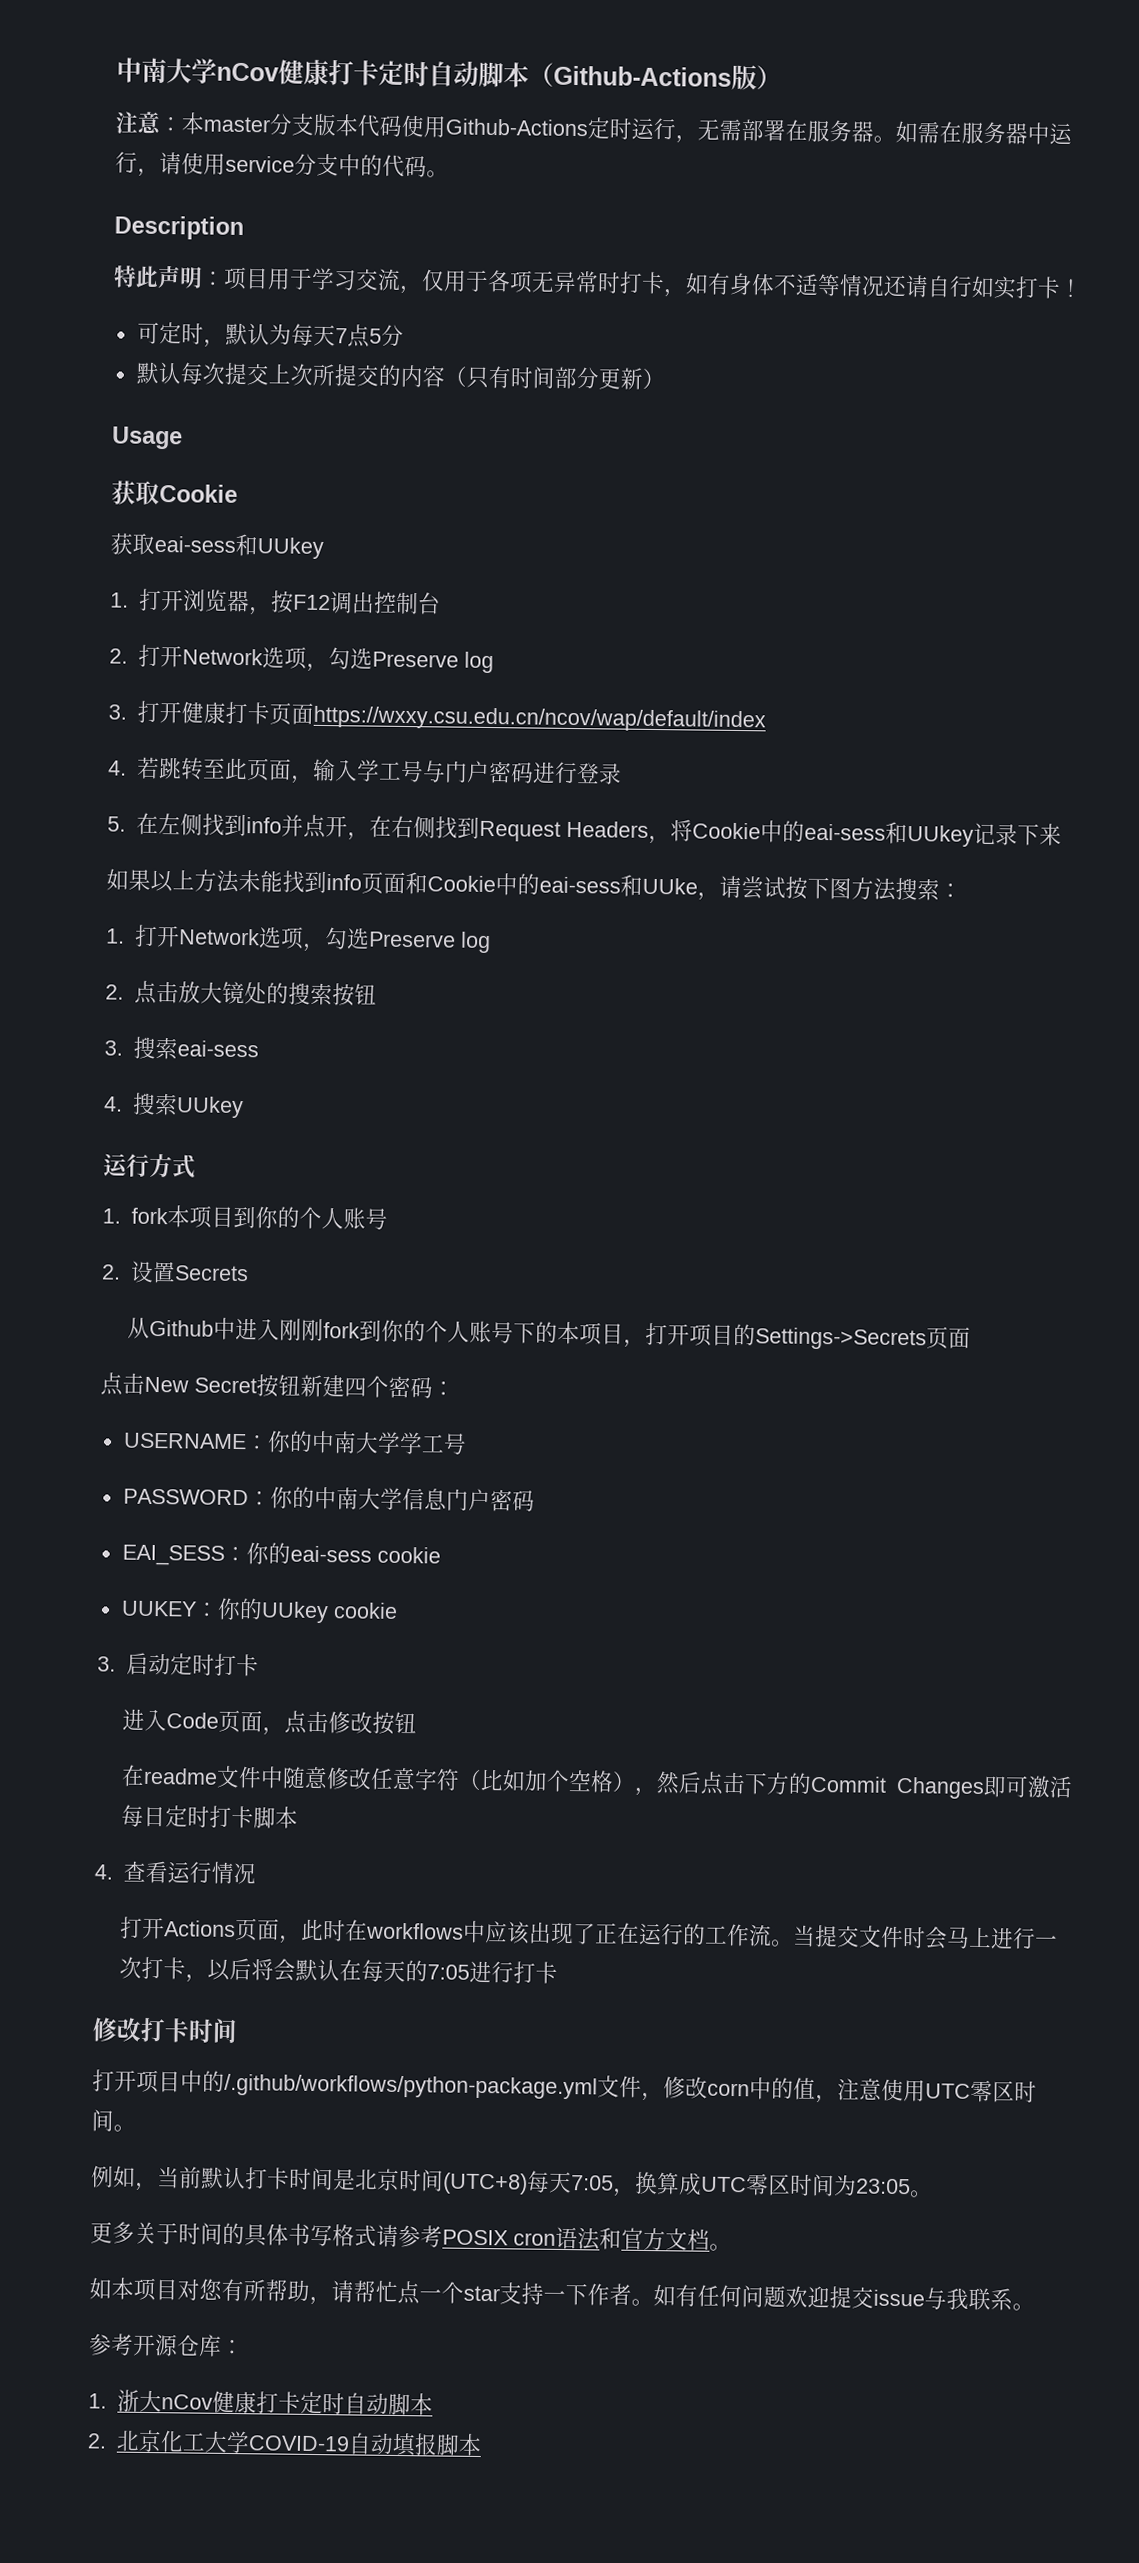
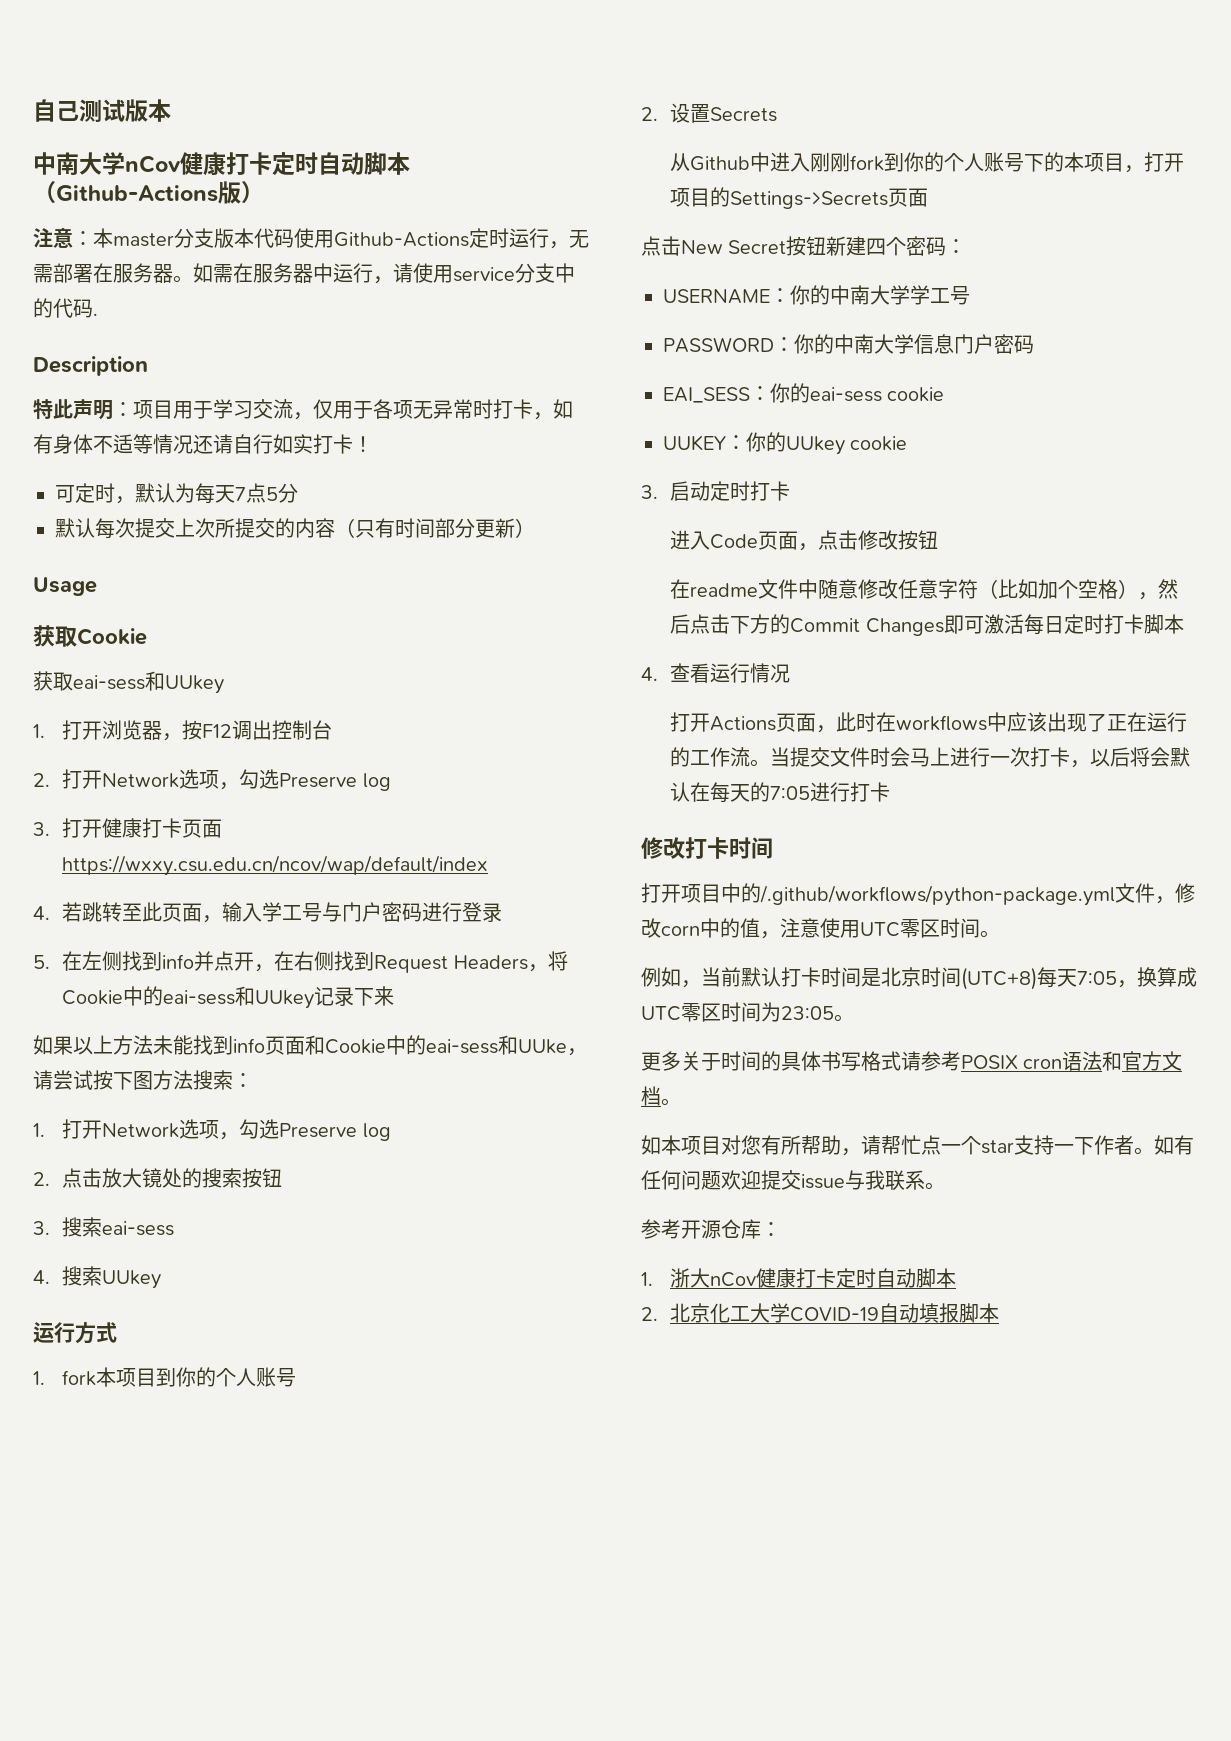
(116, 70) none -> [33,99,171,122] 自己测试版本 //
[426,170,449,178] 。 -> [93,313,98,316] .

